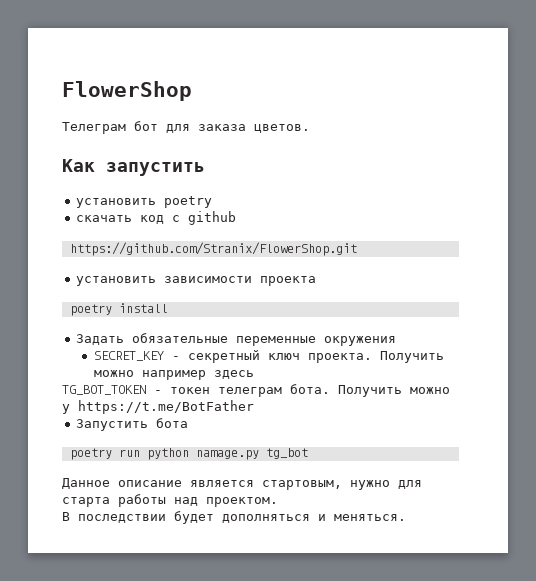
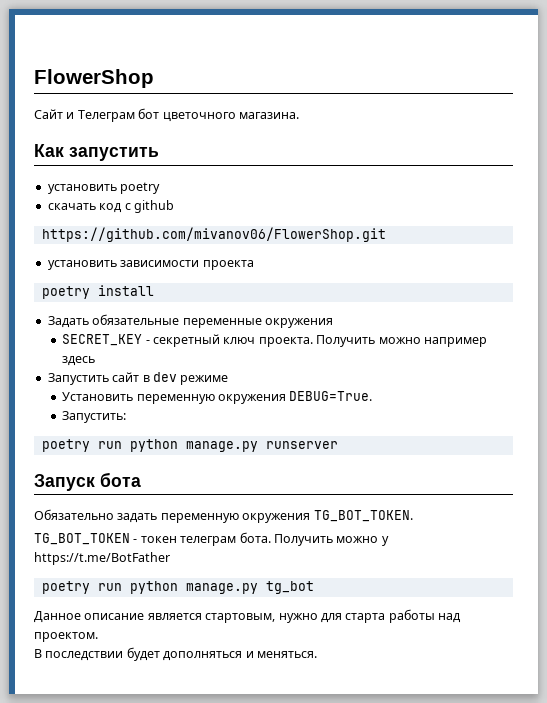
[62,121,310,134] Телеграм бот для заказа цветов. -> [34,108,299,122] Сайт и Телеграм бот цветочного магазина.
[69,242,357,256] https://github.com/Stranix/FlowerShop.git -> [41,227,386,242] https://github.com/mivanov06/FlowerShop.git
(254, 374) none -> [47,372,229,385] [62,391,373,404] [62,411,127,423] [41,439,338,452] [34,472,141,491] [34,509,413,523] // Запустить сайт в dev режиме // Установить переменную окружения DEBUG=True. // Запустить: // poetry run python manage.py runserver // Запуск бота // Обязательно задать переменную окружения TG_BOT_TOKEN.
[76,418,189,431] [69,448,259,460] // Запустить бота // poetry run python namage.py -> [41,581,258,594] // poetry run python manage.py

